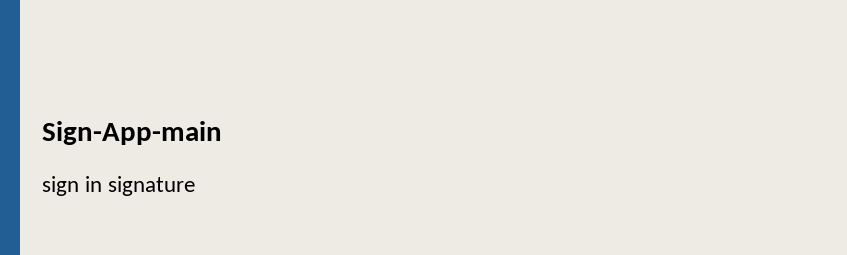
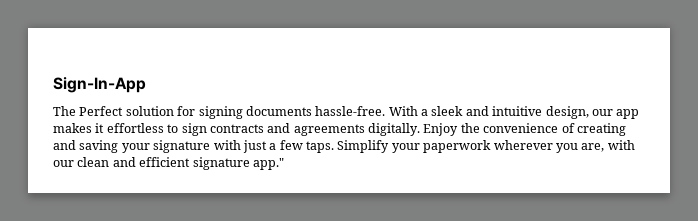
[42,121,222,145] [42,176,196,196] Sign-App-main // sign in signature -> [53,77,146,93] [53,106,640,119] [53,123,626,136] [53,140,635,153] [53,157,284,170] Sign-In-App // The Perfect solution for signing documents hassle-free. With a sleek and intuitive design, our app makes it effortless to sign contracts and agreements digitally. Enjoy the convenience of creating and saving your signature with just a few taps. Simplify your paperwork wherever you are, with our clean and efficient signature app."

